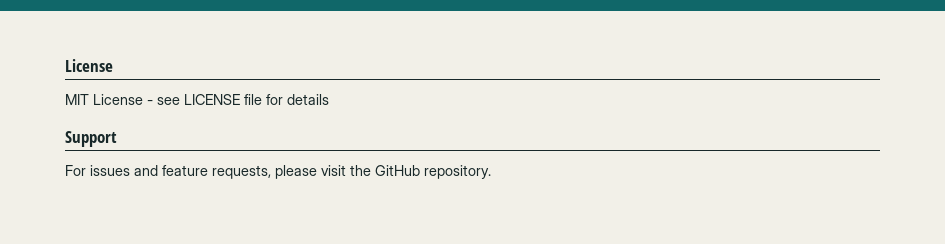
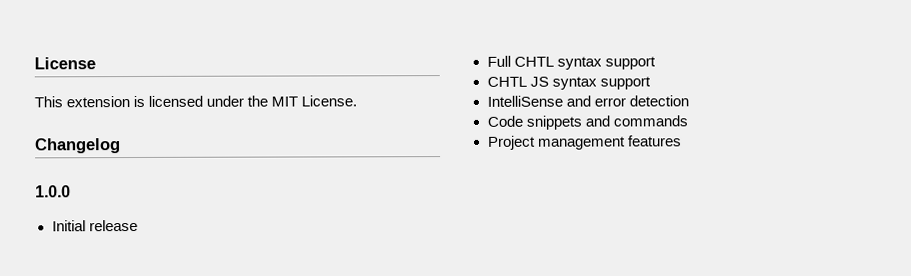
[65,94,329,105] [65,131,117,147] [65,165,491,179] MIT License - see LICENSE file for details // Support // For issues and feature requests, please visit the GitHub repository. -> [34,95,358,108] [34,138,121,154] [35,185,71,198] [51,220,138,232] [486,55,656,70] [486,76,651,90] [486,95,689,107] [486,115,688,130] [486,135,682,150] This extension is licensed under the MIT License. // Changelog // 1.0.0 // Initial release // Full CHTL syntax support // CHTL JS syntax support // IntelliSense and error detection // Code snippets and commands // Project management features

